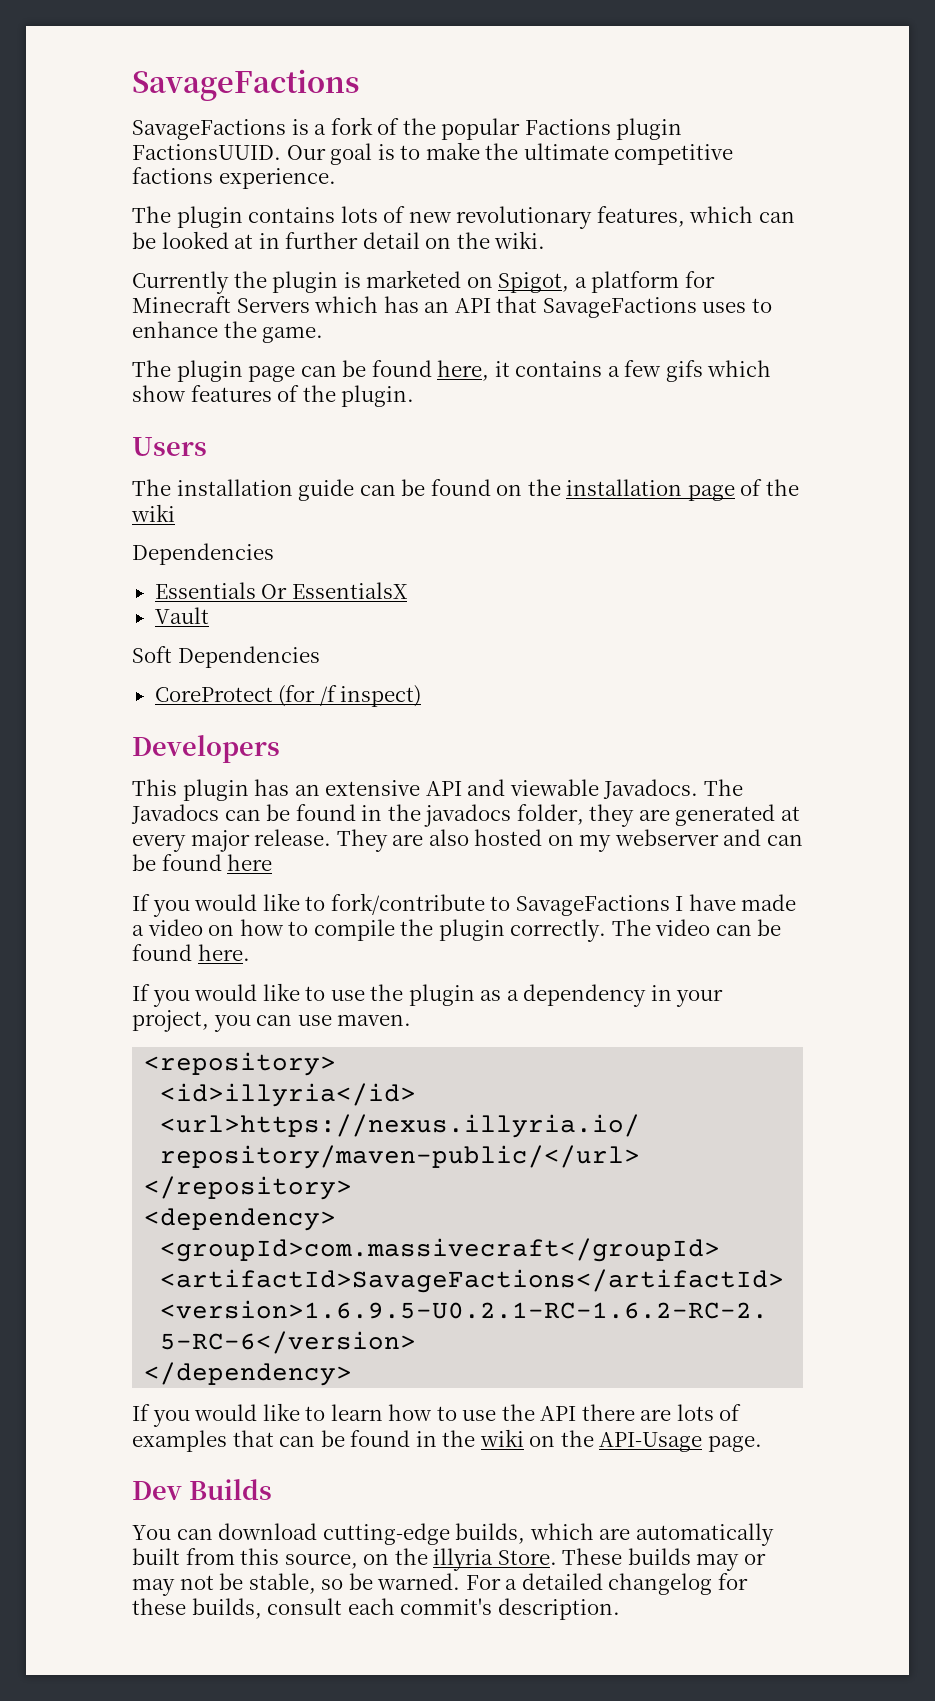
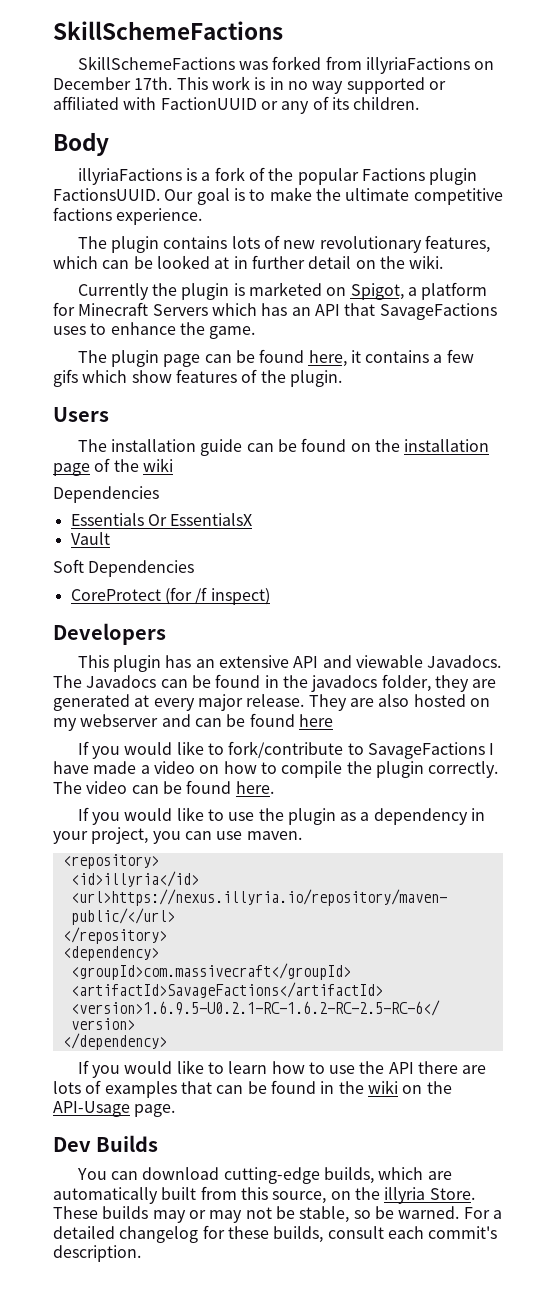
[132,69,359,101] [132,119,286,140] SavageFactions // SavageFactions -> [53,21,283,40] [77,56,495,74] [53,76,446,94] [53,96,420,114] [53,132,109,156] [77,168,182,185] SkillSchemeFactions // SkillSchemeFactions was forked from illyriaFactions on December 17th. This work is in no way supported or affiliated with FactionUUID or any of its children. // Body // illyriaFactions

